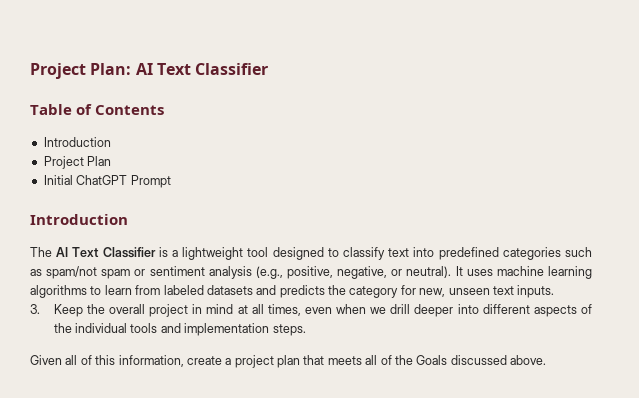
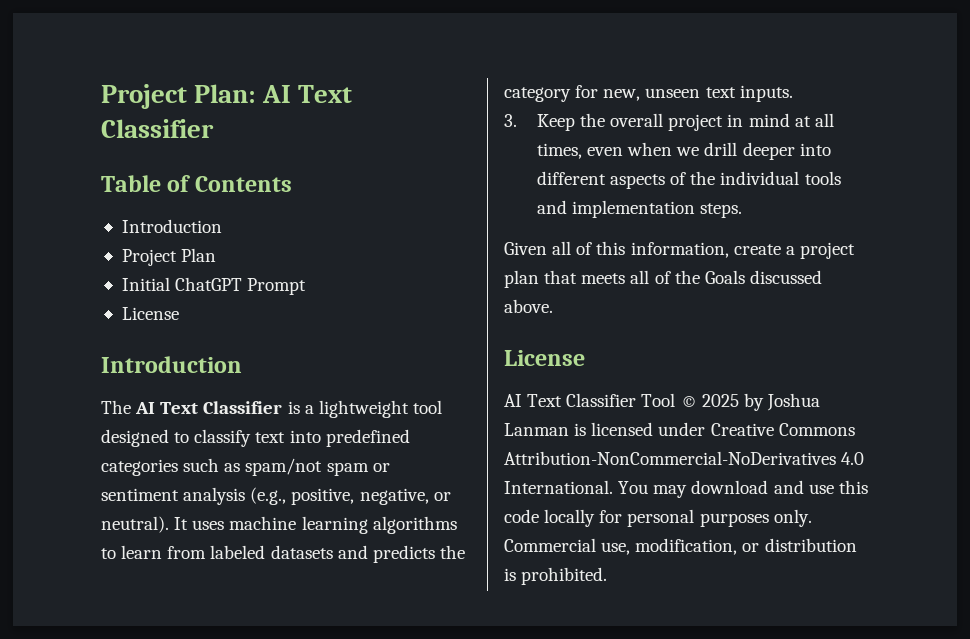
(171, 181) none -> [121,307,179,320] // License
(546, 360) none -> [504,350,585,366] [504,393,820,411] [504,422,855,436] [504,451,865,465] [504,480,868,498] [504,509,812,527] [504,538,857,555] [504,567,608,585] // License // AI Text Classifier Tool © 2025 by Joshua Lanman is licensed under Creative Commons Attribution-NonCommercial-NoDerivatives 4.0 International. You may download and use this code locally for personal purposes only. Commercial use, modification, or distribution is prohibited.

